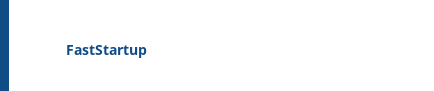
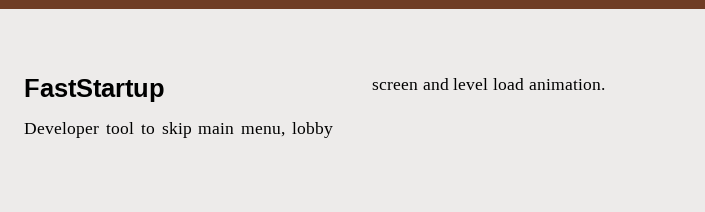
(147, 51) none -> [24,122,333,138] [372,78,605,90] // Developer tool to skip main menu, lobby screen and level load animation.

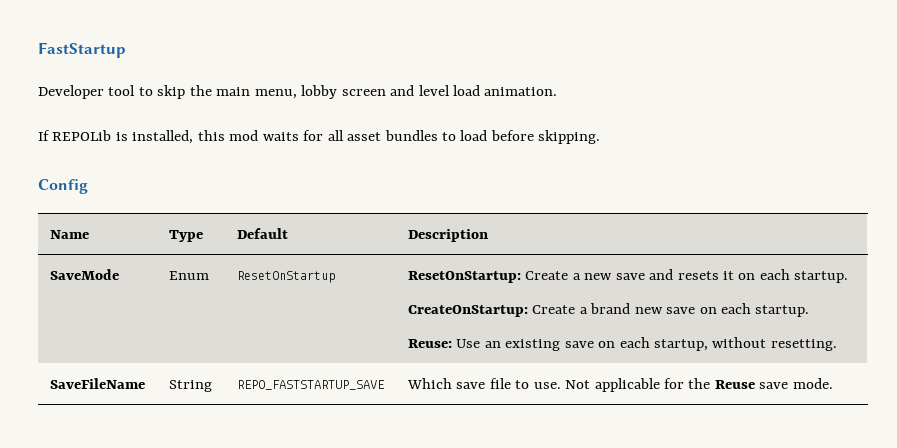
(192, 130) none -> [189,85,212,96] the
(605, 84) none -> [38,130,601,144] [38,179,88,194] [49,230,89,239] [168,230,203,242] [236,228,288,239] [407,229,488,242] [49,269,119,280] [168,271,209,280] [236,271,335,283] [407,269,849,283] [407,303,810,317] [407,337,837,351] [49,378,145,389] [168,380,212,392] [236,380,385,390] [406,378,833,392] // If REPOLib is installed, this mod waits for all asset bundles to load before skipping. // Config // Name | Type | Default | Description // SaveMode | Enum | ResetOnStartup | ResetOnStartup: Create a new save and resets it on each startup. // CreateOnStartup: Create a brand new save on each startup. // Reuse: Use an existing save on each startup, without resetting. // SaveFileName | String | REPO_FASTSTARTUP_SAVE | Which save file to use. Not applicable for the Reuse save mode.

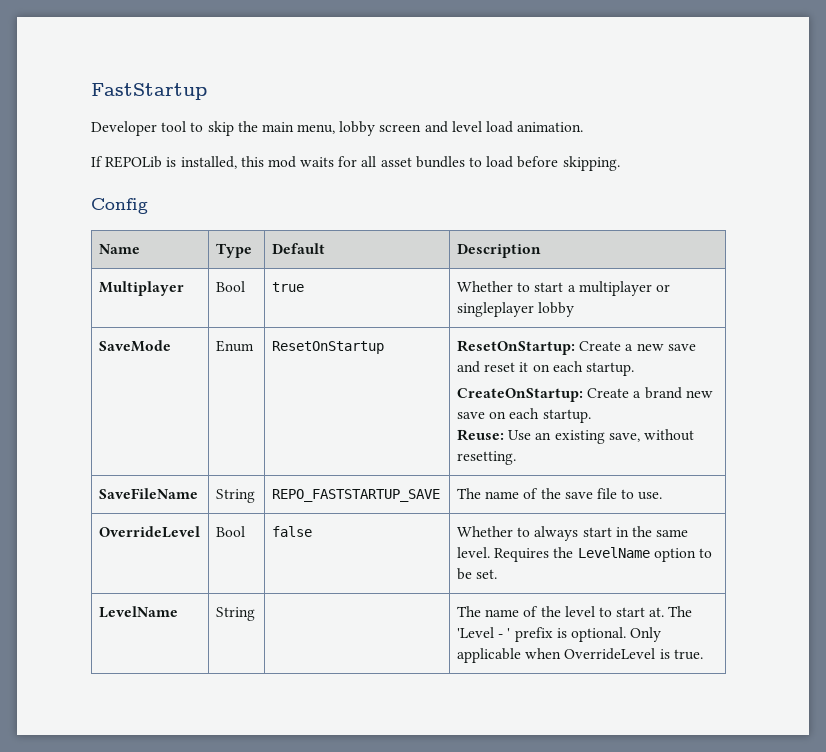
(488, 235) none -> [98,281,184,296] [215,281,245,292] [271,282,304,292] [456,281,670,296] [456,302,575,317] // Multiplayer | Bool | true | Whether to start a multiplayer or singleplayer lobby
[677,271,719,280] resets -> [484,362,516,372] reset
[564,337,708,351] save on each startup, -> [608,433,640,442] save,
[406,378,452,389] Which -> [456,488,561,499] The name of the
[565,378,833,392] Not applicable for the Reuse save mode. -> [98,526,200,538] [215,526,245,537] [271,526,312,537] [456,526,689,541] [456,547,712,562] [456,568,498,580] [98,606,178,618] [215,607,255,621] [456,606,693,617] [456,627,662,642] [456,648,703,663] // OverrideLevel | Bool | false | Whether to always start in the same level. Requires the LevelName option to be set. // LevelName | String | | The name of the level to start at. The 'Level - ' prefix is optional. Only applicable when OverrideLevel is true.

